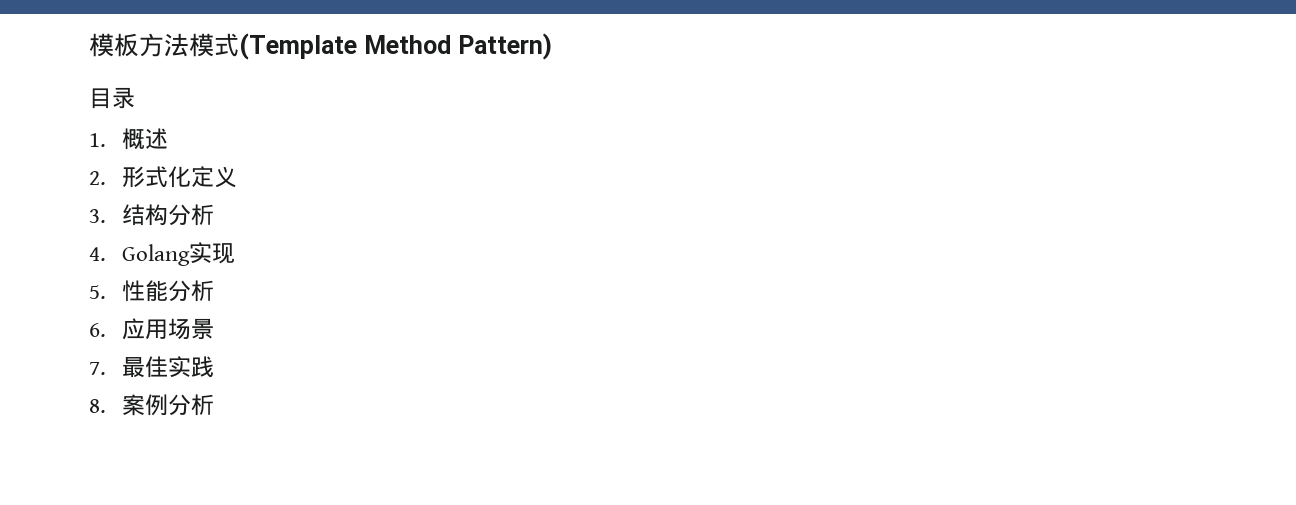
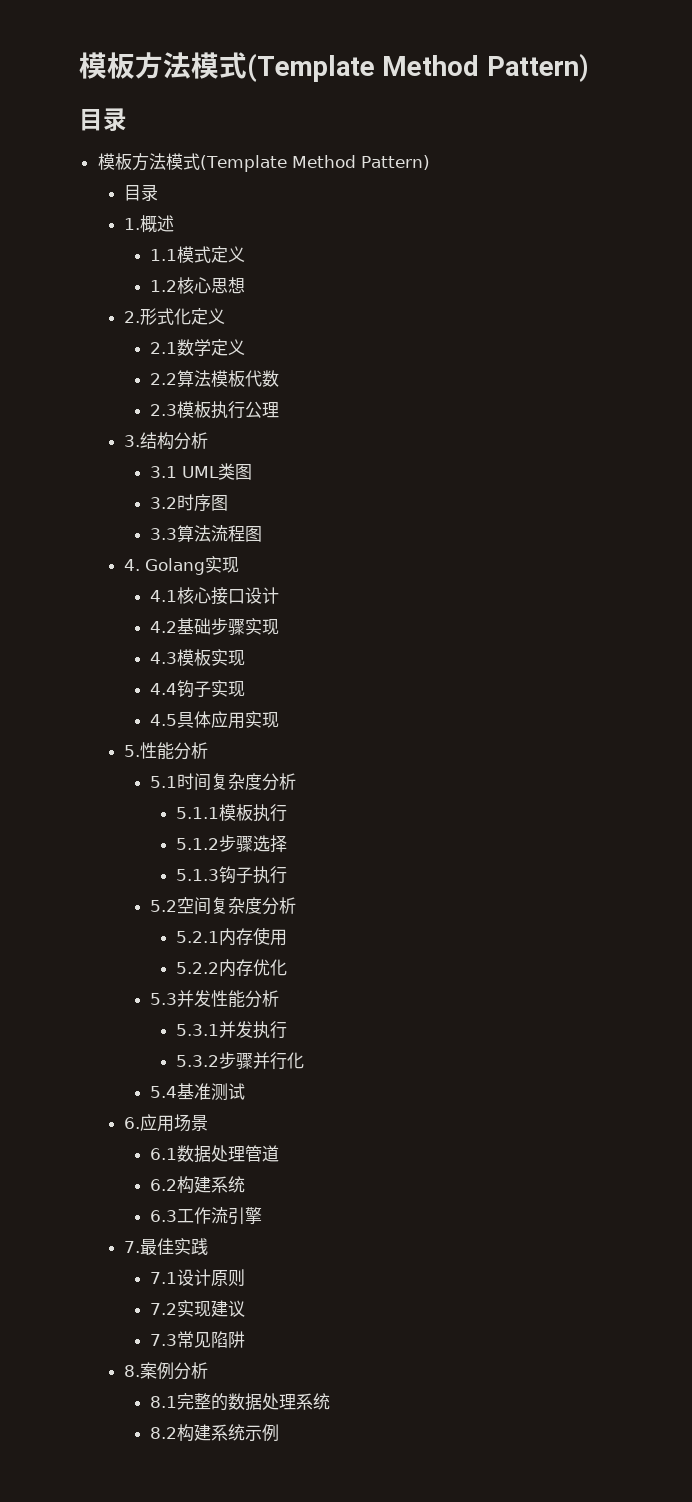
[89,33,552,60] [89,87,135,109] [89,128,168,150] [89,166,237,188] [89,204,214,226] [89,242,235,266] [89,280,214,302] [89,318,214,340] [89,356,214,378] [89,394,214,416] 模板方法模式(Template Method Pattern) // 目录 // 1.概述 // 2.形式化定义 // 3.结构分析 // 4. Golang实现 // 5.性能分析 // 6.应用场景 // 7.最佳实践 // 8.案例分析 -> [79,52,589,82] [79,108,127,132] [97,153,430,172] [123,184,158,201] [123,215,174,233] [150,246,246,263] [150,277,246,294] [123,308,225,325] [150,339,246,356] [150,370,280,387] [150,401,280,419] [123,432,208,450] [150,463,253,480] [150,494,229,512] [150,525,263,542] [123,556,239,575] [150,587,280,605] [150,618,280,636] [150,649,246,666] [150,680,246,698] [150,711,280,729] [123,742,208,760] [150,773,297,791] [176,804,288,822] [176,835,288,853] [176,866,288,884] [150,897,297,915] [176,927,288,946] [176,959,288,977] [150,990,280,1008] [176,1021,288,1039] [176,1052,305,1070] [150,1083,246,1101] [123,1114,208,1132] [150,1145,280,1163] [150,1176,246,1194] [150,1207,263,1225] [123,1238,208,1255] [150,1269,246,1287] [150,1300,246,1317] [150,1331,246,1348] [123,1362,208,1380] [150,1393,331,1411] [150,1424,280,1442] 模板方法模式(Template Method Pattern) // 目录 // 模板方法模式(Template Method Pattern) // 目录 // 1.概述 // 1.1模式定义 // 1.2核心思想 // 2.形式化定义 // 2.1数学定义 // 2.2算法模板代数 // 2.3模板执行公理 // 3.结构分析 // 3.1 UML类图 // 3.2时序图 // 3.3算法流程图 // 4. Golang实现 // 4.1核心接口设计 // 4.2基础步骤实现 // 4.3模板实现 // 4.4钩子实现 // 4.5具体应用实现 // 5.性能分析 // 5.1时间复杂度分析 // 5.1.1模板执行 // 5.1.2步骤选择 // 5.1.3钩子执行 // 5.2空间复杂度分析 // 5.2.1内存使用 // 5.2.2内存优化 // 5.3并发性能分析 // 5.3.1并发执行 // 5.3.2步骤并行化 // 5.4基准测试 // 6.应用场景 // 6.1数据处理管道 // 6.2构建系统 // 6.3工作流引擎 // 7.最佳实践 // 7.1设计原则 // 7.2实现建议 // 7.3常见陷阱 // 8.案例分析 // 8.1完整的数据处理系统 // 8.2构建系统示例

